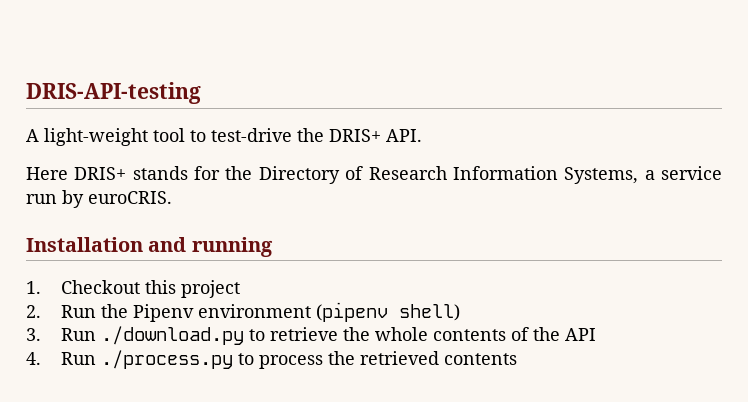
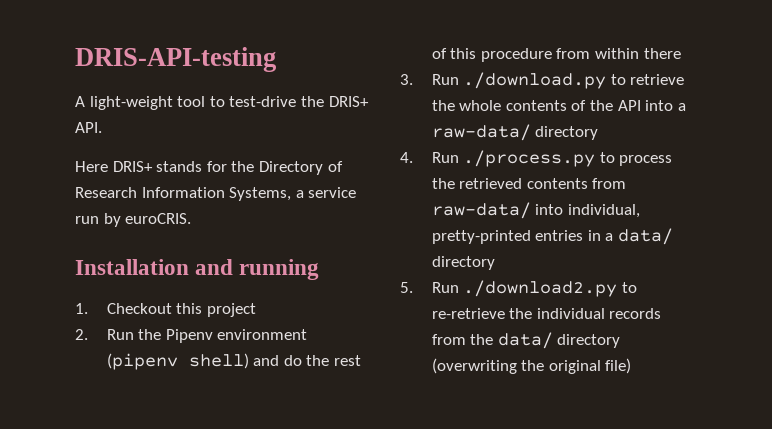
(461, 312) none -> [253,355,362,366] [431,48,681,62] and do the rest of this procedure from within there
(597, 334) none -> [645,100,686,111] [431,124,599,141] into a raw-data/ directory
(518, 359) none -> [592,178,627,189] [431,202,640,219] [431,228,674,245] [431,256,495,270] [400,280,637,297] [431,308,662,319] [431,332,621,349] [431,358,632,374] from raw-data/ into individual, pretty-printed entries in a data/ directory // 5. Run ./download2.py to re-retrieve the individual records from the data/ directory (overwriting the original file)

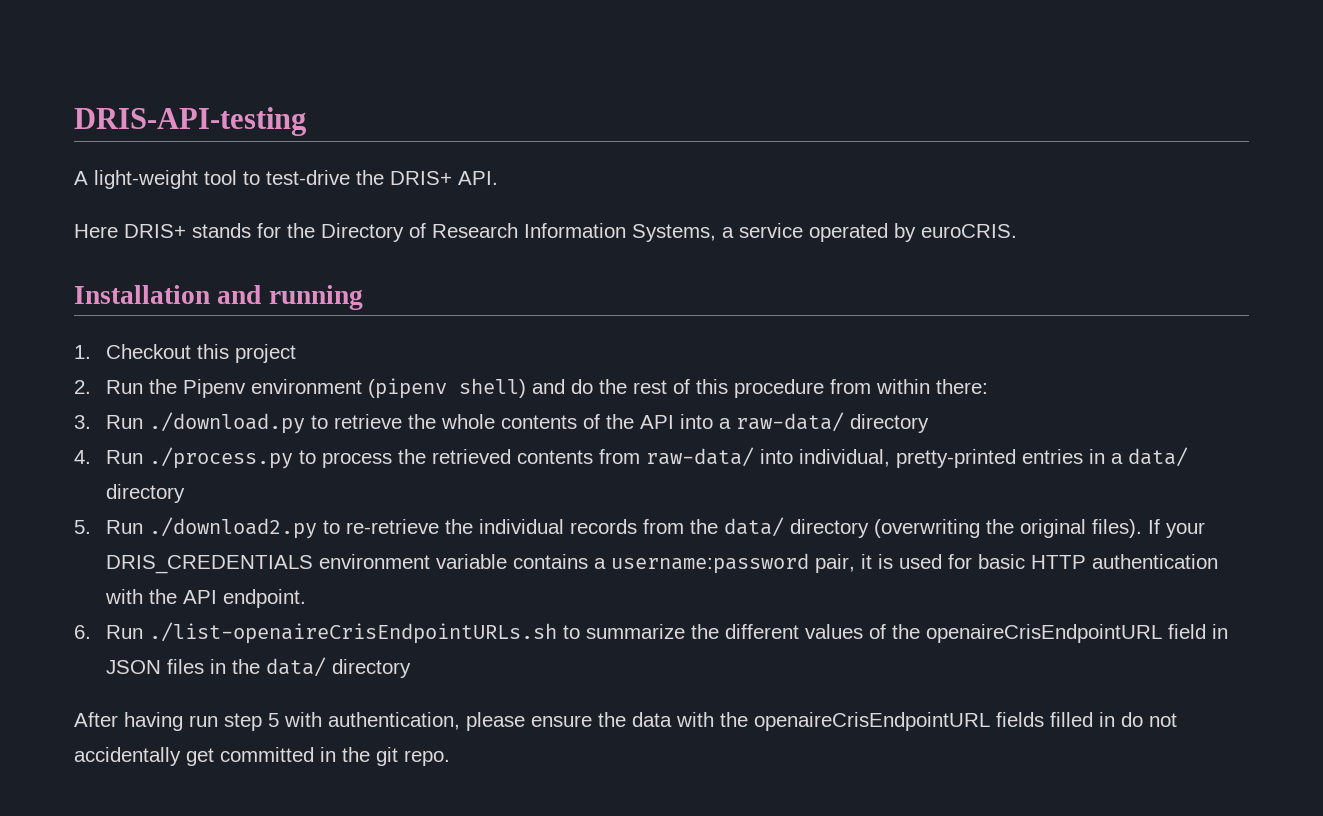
[75,216,99,224] run -> [809,223,888,242] operated
[643,48,681,59] there -> [936,379,989,394] there:
[605,358,632,374] file) -> [1092,519,1206,538] [106,553,1219,574] [105,589,307,608] [74,622,1229,644] [106,657,412,678] [74,712,1177,731] [74,747,450,766] files). If your DRIS_CREDENTIALS environment variable contains a username:password pair, it is used for basic HTTP authentication with the API endpoint. // 6. Run ./list-openaireCrisEndpointURLs.sh to summarize the different values of the openaireCrisEndpointURL field in JSON files in the data/ directory // After having run step 5 with authentication, please ensure the data with the openaireCrisEndpointURL fields filled in do not accidentally get committed in the git repo.

